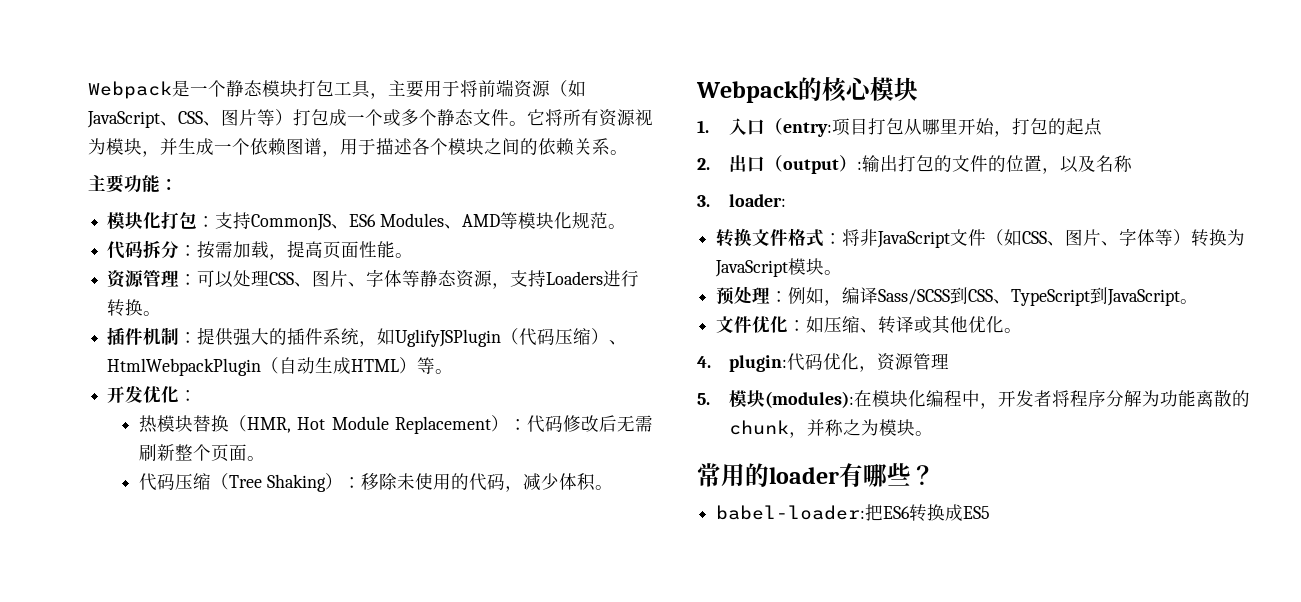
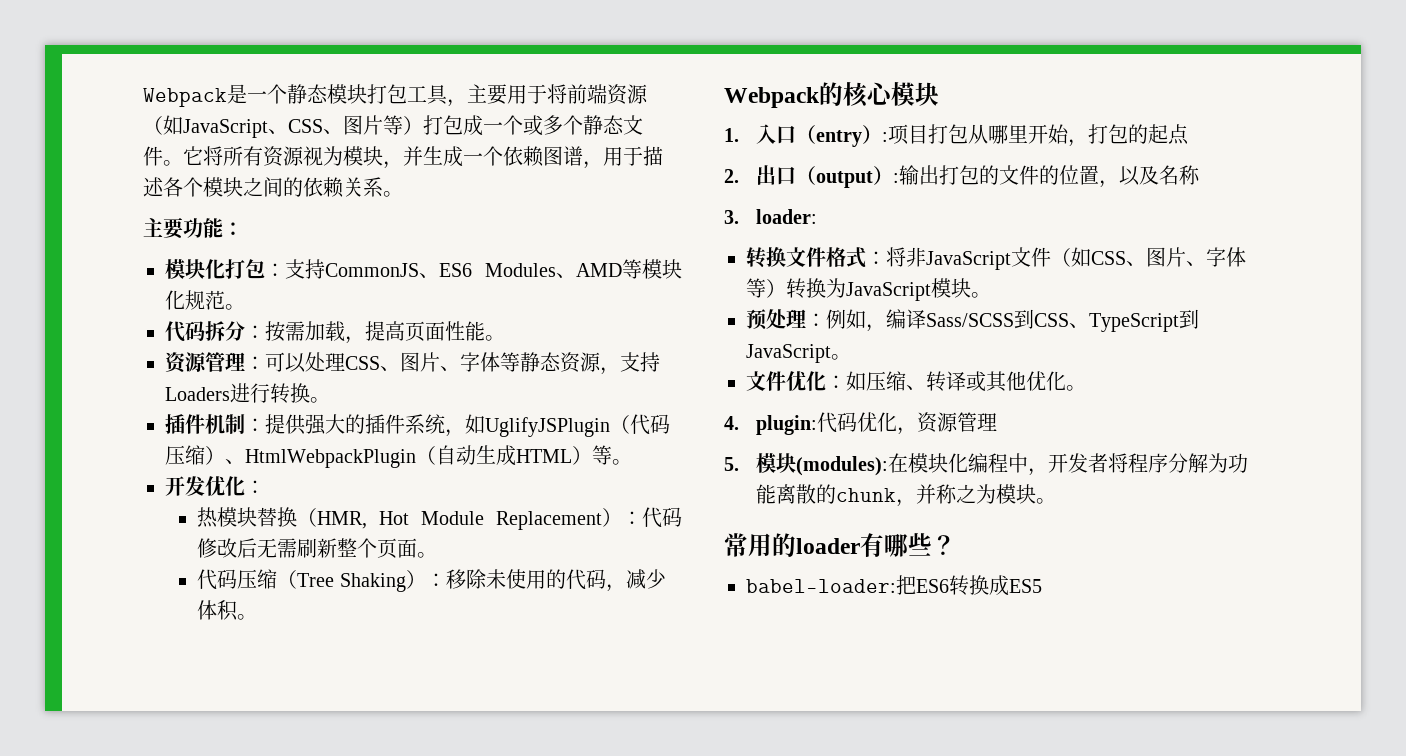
[782,122,832,137] entry: -> [816,125,889,147] entry）:

